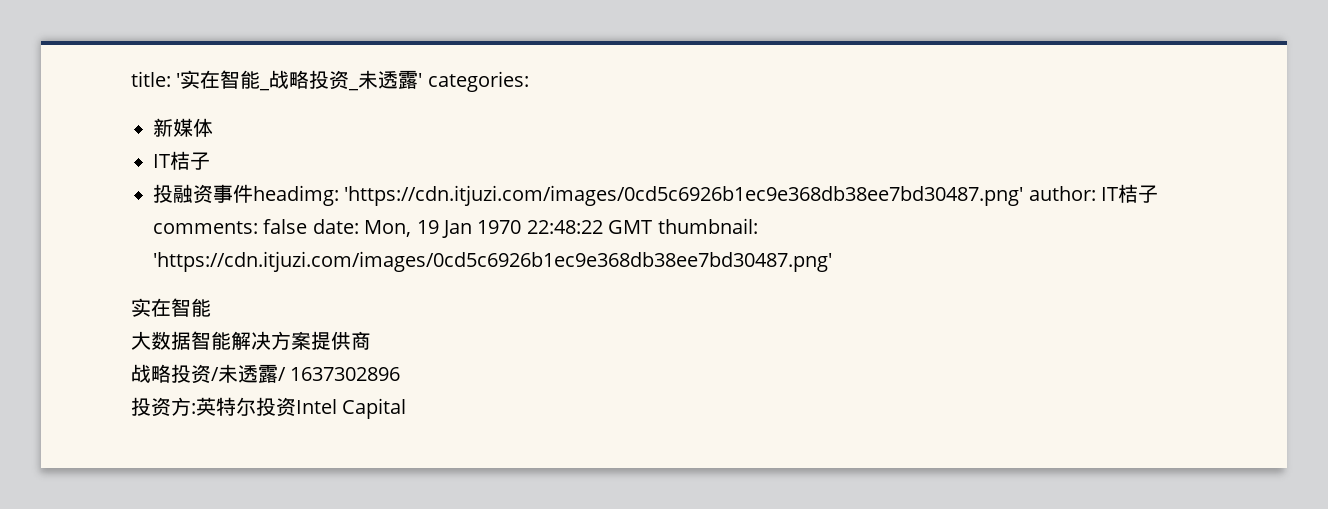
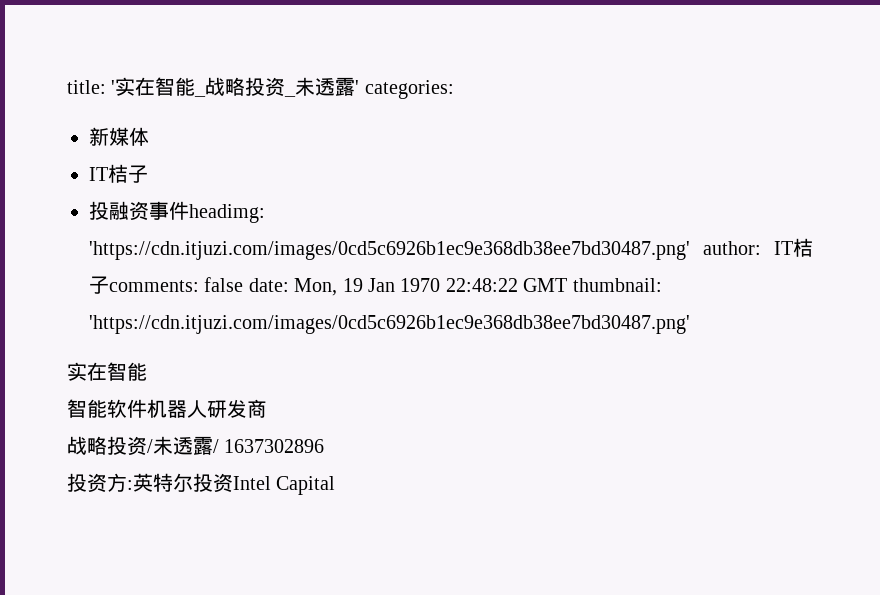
[131,331,351,350] 大数据智能解决方案提供 -> [67,399,247,418] 智能软件机器人研发

